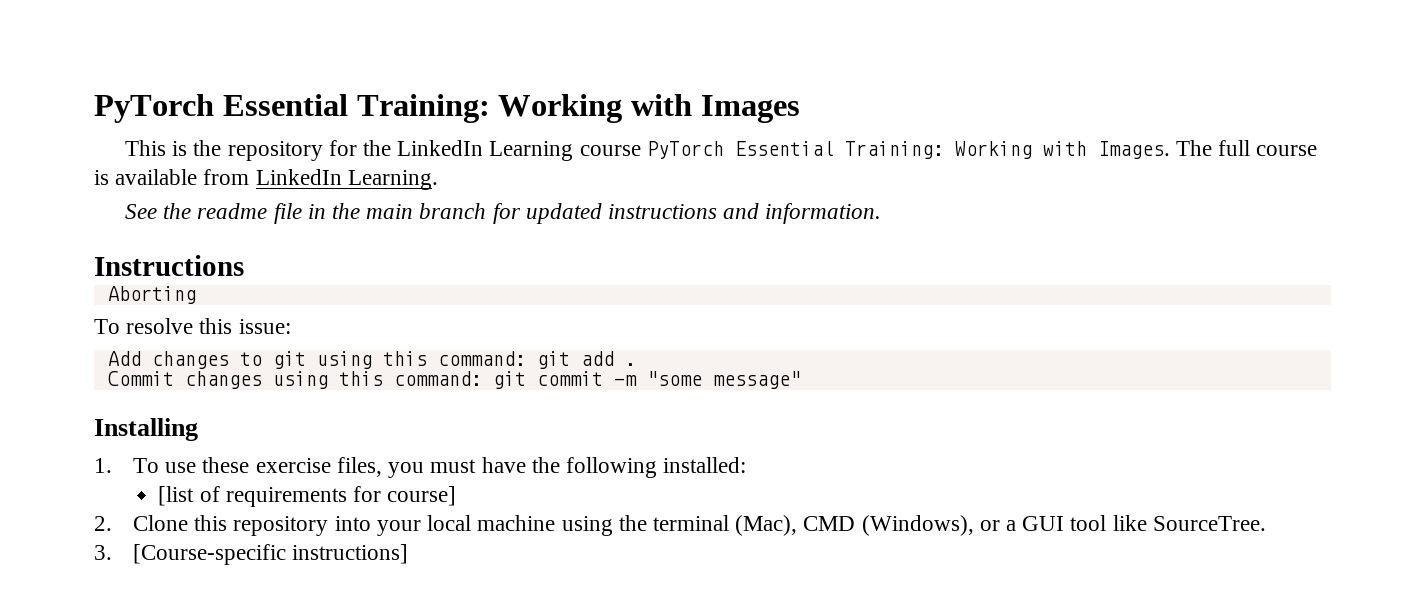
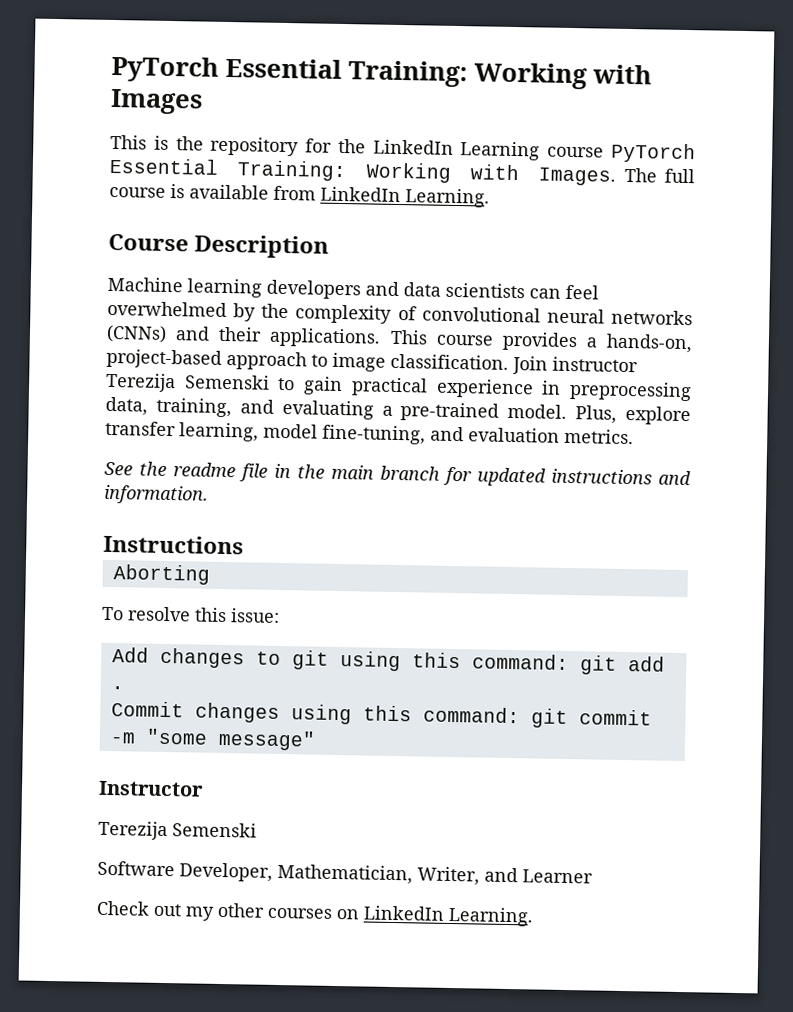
(438, 180) none -> [108,233,330,259] [107,276,599,300] [107,300,694,326] [106,324,693,354] [106,348,638,375] [105,372,692,402] [105,396,691,426] [105,420,634,445] // Course Description // Machine learning developers and data scientists can feel overwhelmed by the complexity of convolutional neural networks (CNNs) and their applications. This course provides a hands-on, project-based approach to image classification. Join instructor Terezija Semenski to gain practical experience in preprocessing data, training, and evaluating a pre-trained model. Plus, explore transfer learning, model fine-tuning, and evaluation metrics.
[94,418,198,441] [94,457,747,478] [158,486,457,507] [94,515,1266,536] [94,544,409,565] Installing // 1. To use these exercise files, you must have the following installed: // [list of requirements for course] // 2. Clone this repository into your local machine using the terminal (Mac), CMD (Windows), or a GUI tool like SourceTree. // 3. [Course-specific instructions] -> [98,780,204,797] [98,820,257,841] [97,860,593,886] [96,900,533,927] Instructor // Terezija Semenski // Software Developer, Mathematician, Writer, and Learner // Check out my other courses on LinkedIn Learning.

